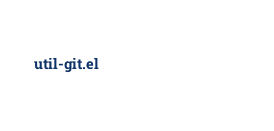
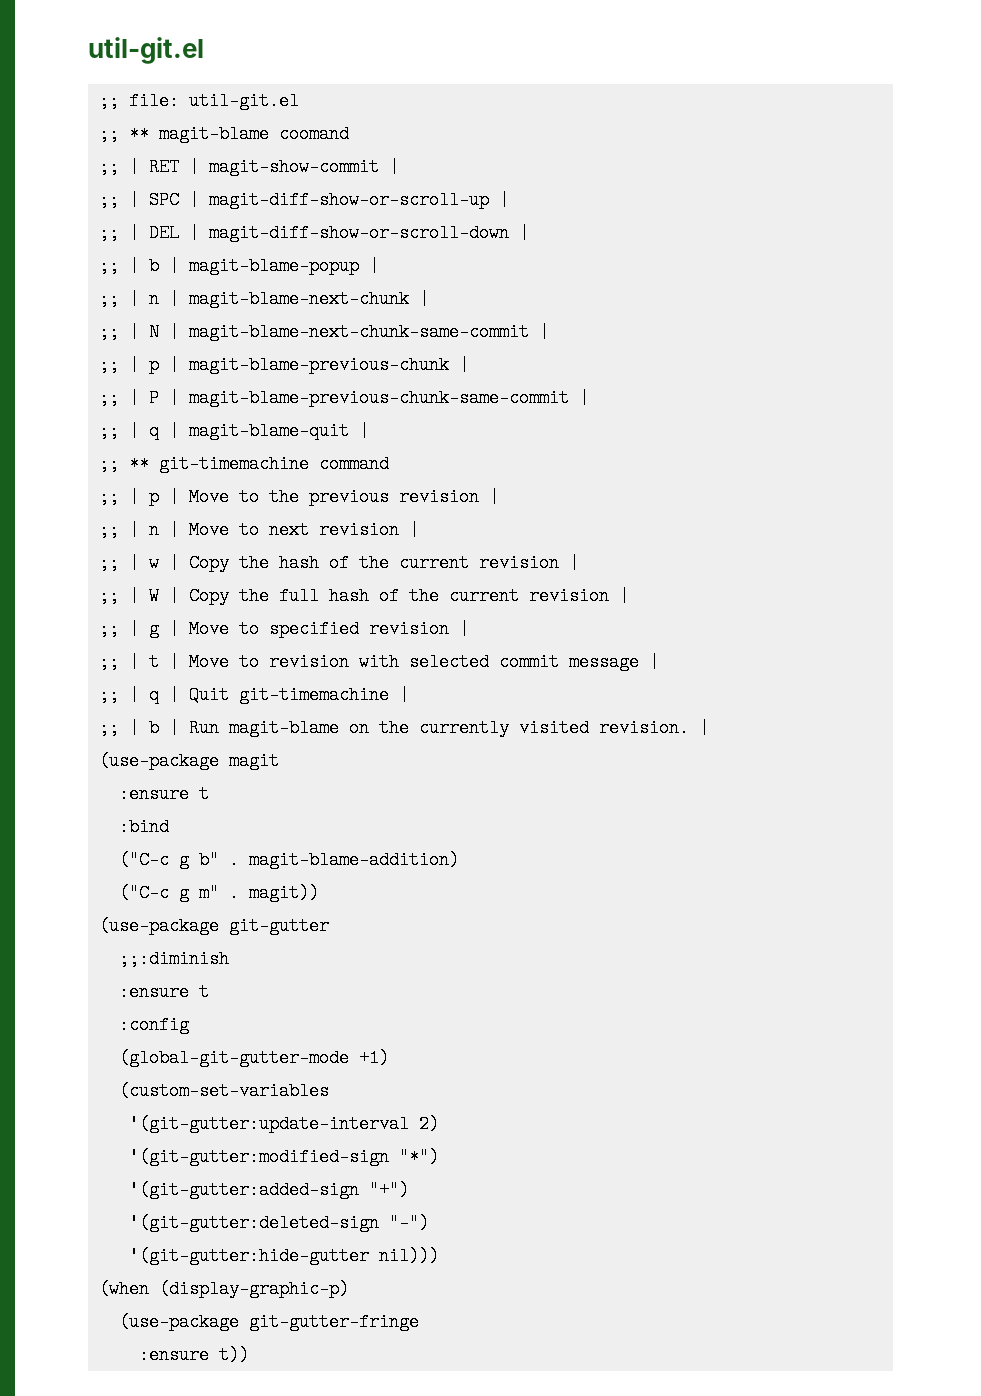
[34,57,99,73] util-git.el -> [88,37,204,64] [98,92,299,110] [98,125,349,143] [98,158,399,176] [98,191,509,209] [98,224,529,242] [98,257,379,275] [98,290,429,308] [98,323,549,341] [98,356,469,374] [98,389,589,407] [98,422,369,440] [98,455,389,473] [98,488,499,506] [98,521,419,539] [98,554,579,572] [98,587,629,605] [98,620,469,638] [98,653,659,671] [98,686,409,704] [98,719,709,737] [98,752,279,770] [118,785,209,803] [118,818,169,836] [118,851,459,869] [118,884,319,902] [98,917,329,935] [118,950,229,968] [118,983,209,1001] [118,1016,189,1034] [118,1049,389,1067] [118,1082,329,1100] [128,1115,439,1133] [128,1148,439,1166] [128,1181,409,1199] [128,1214,429,1232] [128,1247,439,1265] [98,1280,349,1298] [118,1313,419,1331] [138,1346,249,1364] util-git.el // ;; file: util-git.el // ;; ** magit-blame coomand // ;; | RET | magit-show-commit | // ;; | SPC | magit-diff-show-or-scroll-up | // ;; | DEL | magit-diff-show-or-scroll-down | // ;; | b | magit-blame-popup | // ;; | n | magit-blame-next-chunk | // ;; | N | magit-blame-next-chunk-same-commit | // ;; | p | magit-blame-previous-chunk | // ;; | P | magit-blame-previous-chunk-same-commit | // ;; | q | magit-blame-quit | // ;; ** git-timemachine command // ;; | p | Move to the previous revision | // ;; | n | Move to next revision | // ;; | w | Copy the hash of the current revision | // ;; | W | Copy the full hash of the current revision | // ;; | g | Move to specified revision | // ;; | t | Move to revision with selected commit message | // ;; | q | Quit git-timemachine | // ;; | b | Run magit-blame on the currently visited revision. | // (use-package magit // :ensure t // :bind // ("C-c g b" . magit-blame-addition) // ("C-c g m" . magit)) // (use-package git-gutter // ;;:diminish // :ensure t // :config // (global-git-gutter-mode +1) // (custom-set-variables // '(git-gutter:update-interval 2) // '(git-gutter:modified-sign "*") // '(git-gutter:added-sign "+") // '(git-gutter:deleted-sign "-") // '(git-gutter:hide-gutter nil))) // (when (display-graphic-p) // (use-package git-gutter-fringe // :ensure t))

